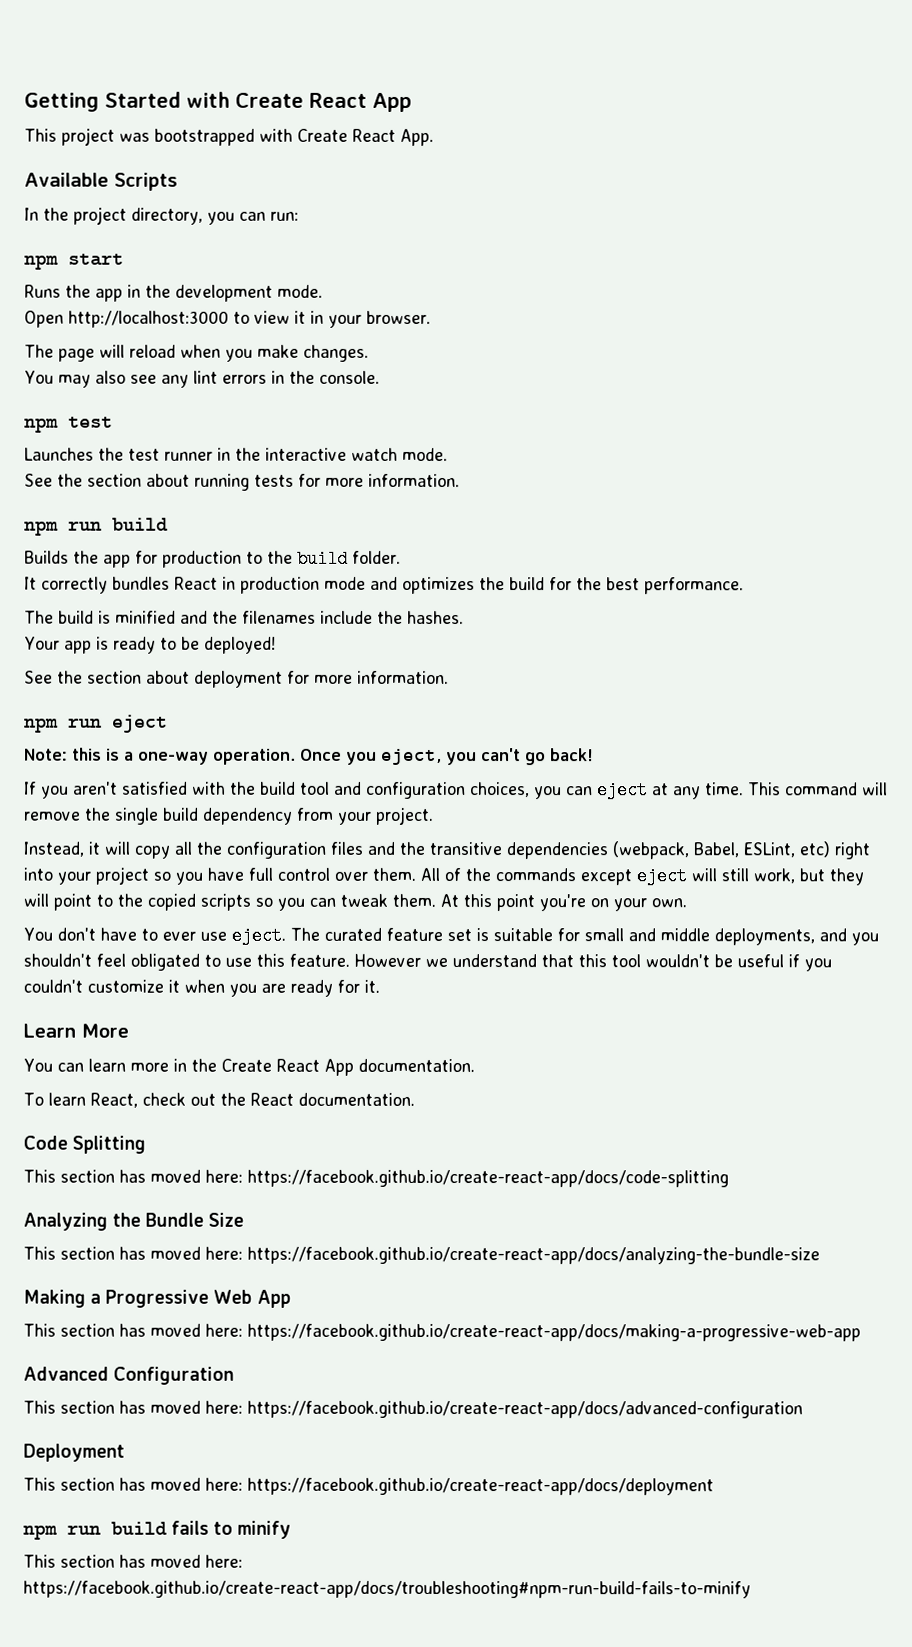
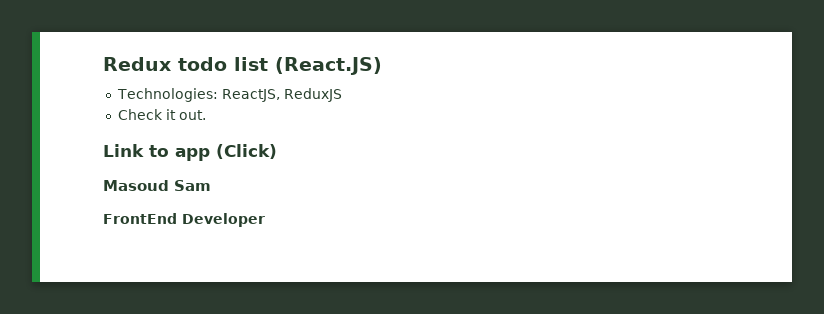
[24,91,412,112] [24,127,434,146] [24,172,178,191] [24,206,299,225] [24,253,124,270] [24,284,323,302] [24,310,431,328] [24,344,369,362] [24,370,380,388] [24,416,113,433] [24,447,448,461] [24,473,460,491] [24,517,168,536] [24,549,401,568] [24,576,744,595] [24,610,464,625] [24,636,276,654] [24,670,449,688] [24,714,168,733] [24,747,594,766] [24,781,888,800] [24,806,434,825] [23,841,870,860] [23,866,864,886] [23,893,687,912] [23,926,879,946] [23,953,832,972] [23,979,380,997] [23,1023,129,1038] [23,1058,475,1076] [23,1092,415,1108] [23,1135,147,1154] [23,1169,729,1188] [23,1212,245,1231] [23,1246,820,1265] [23,1289,291,1308] [23,1323,861,1342] [23,1366,235,1385] [23,1400,803,1419] [23,1443,125,1462] [23,1477,714,1496] [23,1520,292,1540] [23,1554,243,1568] [23,1580,751,1599] Getting Started with Create React App // This project was bootstrapped with Create React App. // Available Scripts // In the project directory, you can run: // npm start // Runs the app in the development mode. // Open http://localhost:3000 to view it in your browser. // The page will reload when you make changes. // You may also see any lint errors in the console. // npm test // Launches the test runner in the interactive watch mode. // See the section about running tests for more information. // npm run build // Builds the app for production to the build folder. // It correctly bundles React in production mode and optimizes the build for the best performance. // The build is minified and the filenames include the hashes. // Your app is ready to be deployed! // See the section about deployment for more information. // npm run eject // Note: this is a one-way operation. Once you eject, you can't go back! // If you aren't satisfied with the build tool and configuration choices, you can eject at any time. This command will remove the single build dependency from your project. // Instead, it will copy all the configuration files and the transitive dependencies (webpack, Babel, ESLint, etc) right into your project so you have full control over them. All of the commands except eject will still work, but they will point to the copied scripts so you can tweak them. At this point you're on your own. // You don't have to ever use eject. The curated feature set is suitable for small and middle deployments, and you shouldn't feel obligated to use this feature. However we understand that this tool wouldn't be useful if you couldn't customize it when you are ready for it. // Learn More // You can learn more in the Create React App documentation. // To learn React, check out the React documentation. // Code Splitting // This section has moved here: https://facebook.github.io/create-react-app/docs/code-splitting // Analyzing the Bundle Size // This section has moved here: https://facebook.github.io/create-react-app/docs/analyzing-the-bundle-size // Making a Progressive Web App // This section has moved here: https://facebook.github.io/create-react-app/docs/making-a-progressive-web-app // Advanced Configuration // This section has moved here: https://facebook.github.io/create-react-app/docs/advanced-configuration // Deployment // This section has moved here: https://facebook.github.io/create-react-app/docs/deployment // npm run build fails to minify // This section has moved here: https://facebook.github.io/create-react-app/docs/troubleshooting#npm-run-build-fails-to-minify -> [103,57,382,75] [116,88,342,102] [117,109,206,120] [103,144,277,161] [103,180,211,191] [103,213,265,227] Redux todo list (React.JS) // Technologies: ReactJS, ReduxJS // Check it out. // Link to app (Click) // Masoud Sam // FrontEnd Developer

